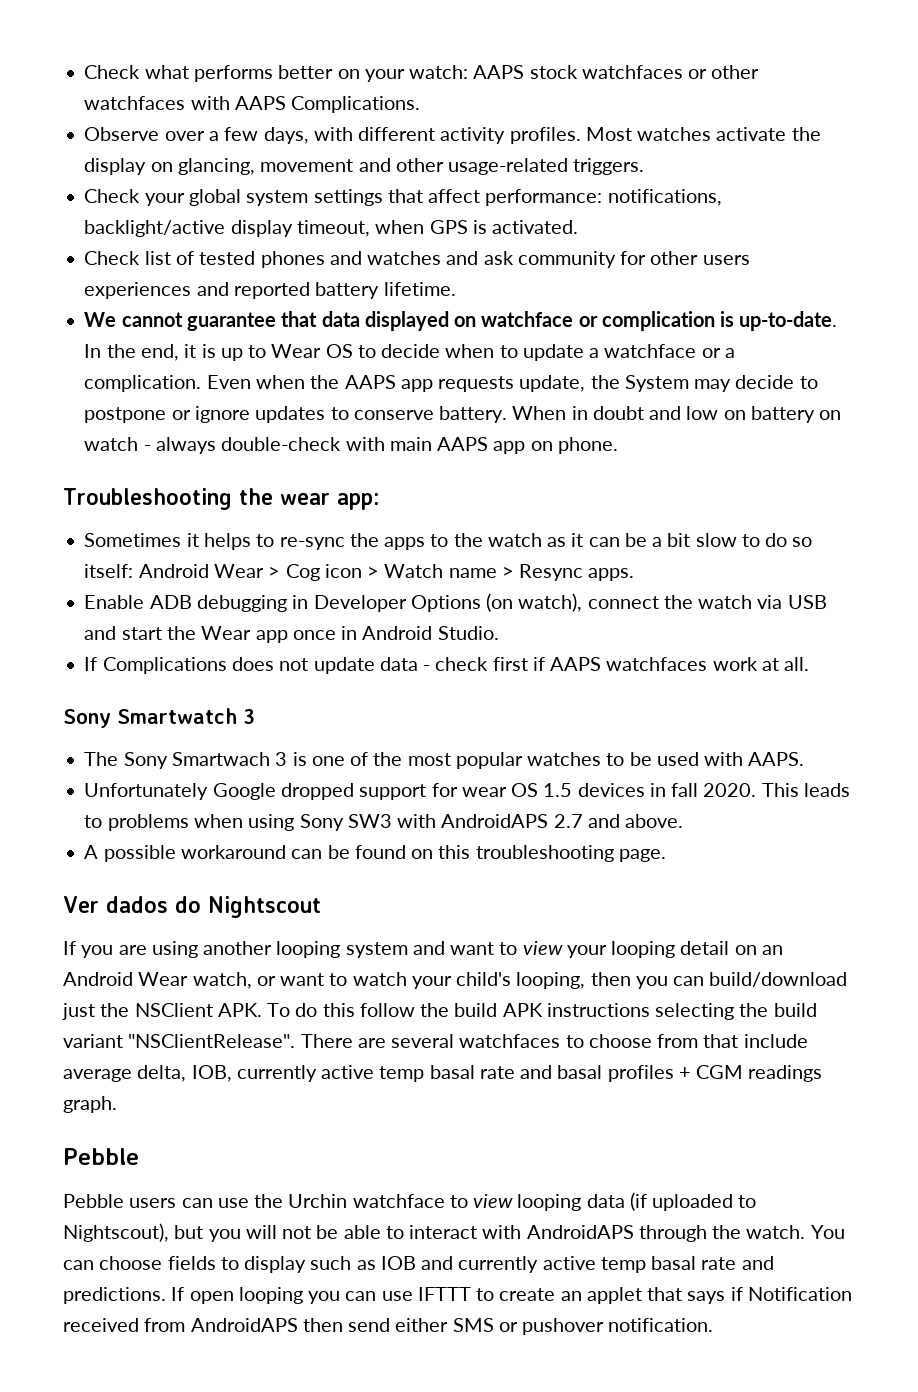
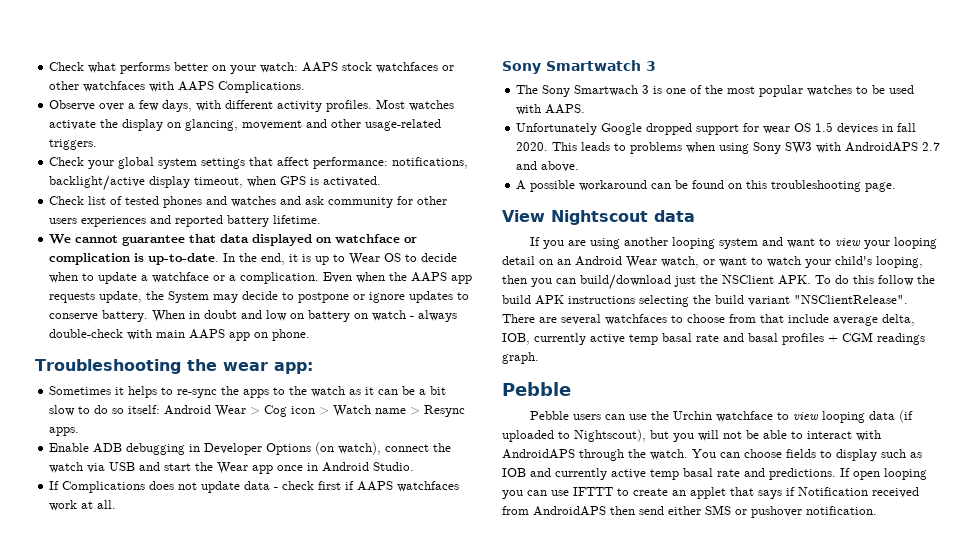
[63,896,201,913] Ver dados do -> [502,210,545,222] View
(321, 907) none -> [654,210,695,222] data

